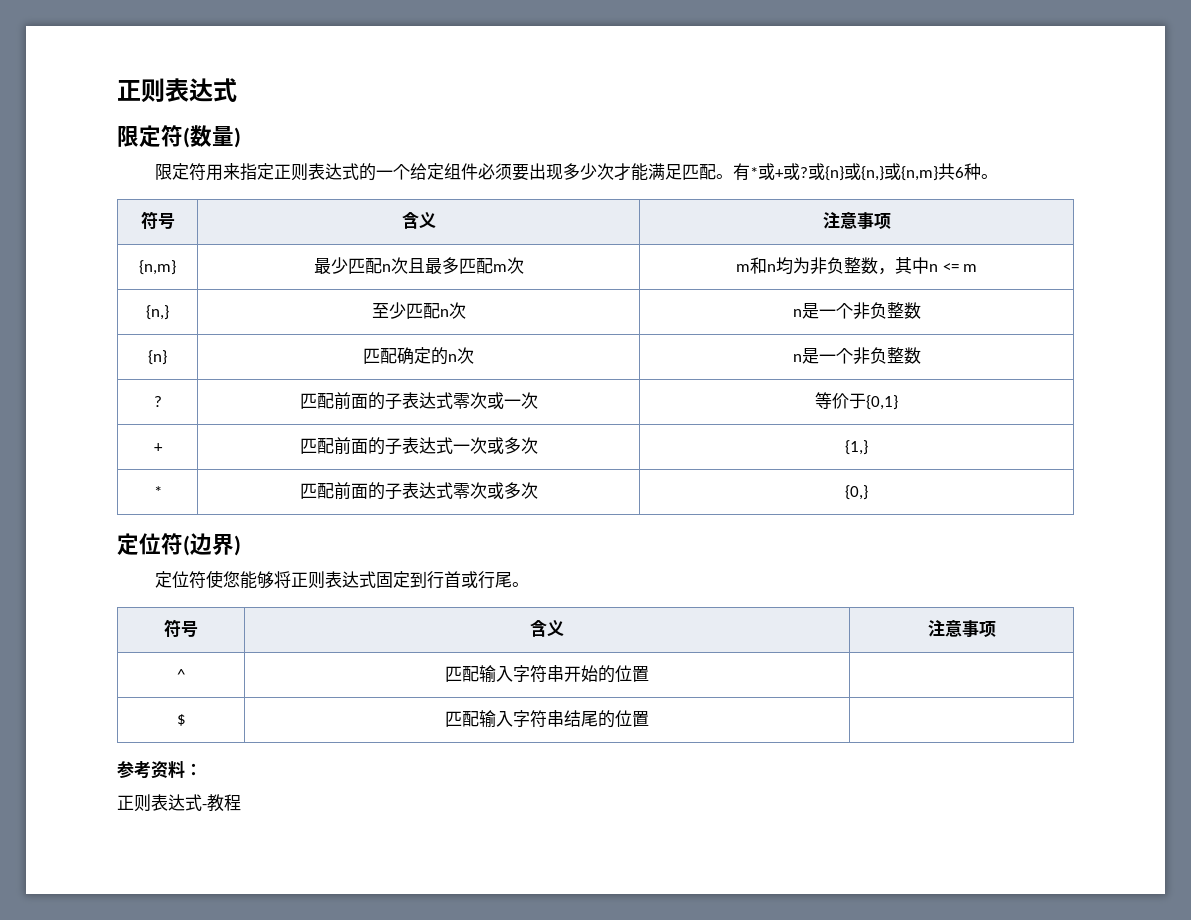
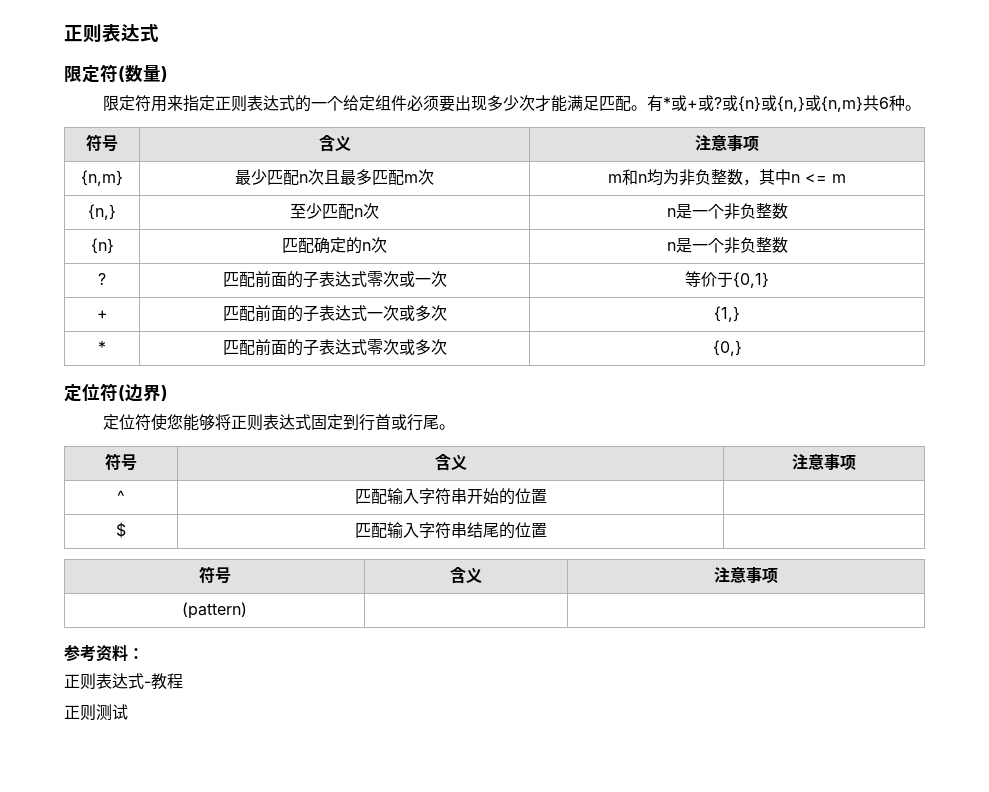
(649, 719) none -> [198,566,231,584] [449,566,482,584] [714,566,778,584] [182,602,247,619] // 符号 | 含义 | 注意事项 // (pattern) | |
(241, 802) none -> [64,704,128,721] // 正则测试

